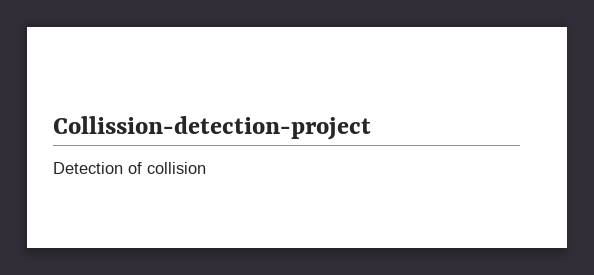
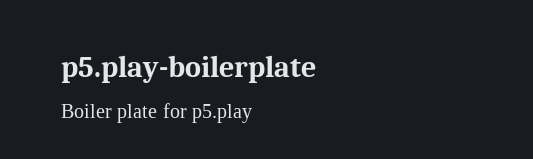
[53,116,371,140] [53,162,206,174] Collission-detection-project // Detection of collision -> [61,55,316,83] [61,103,253,123] p5.play-boilerplate // Boiler plate for p5.play

